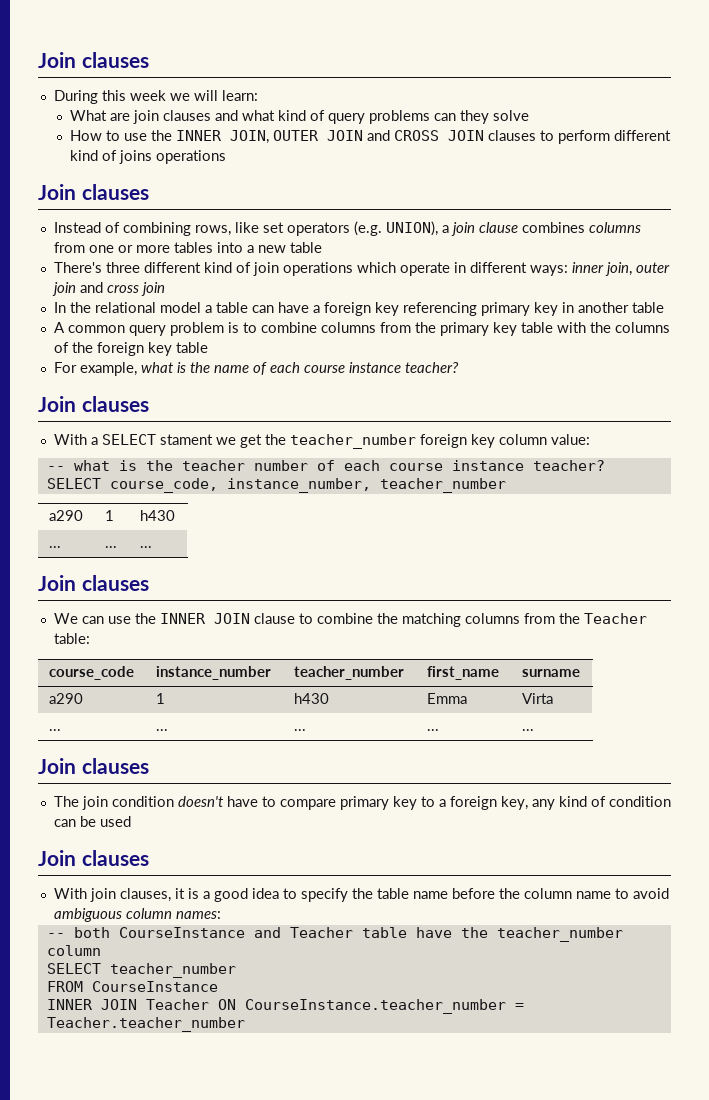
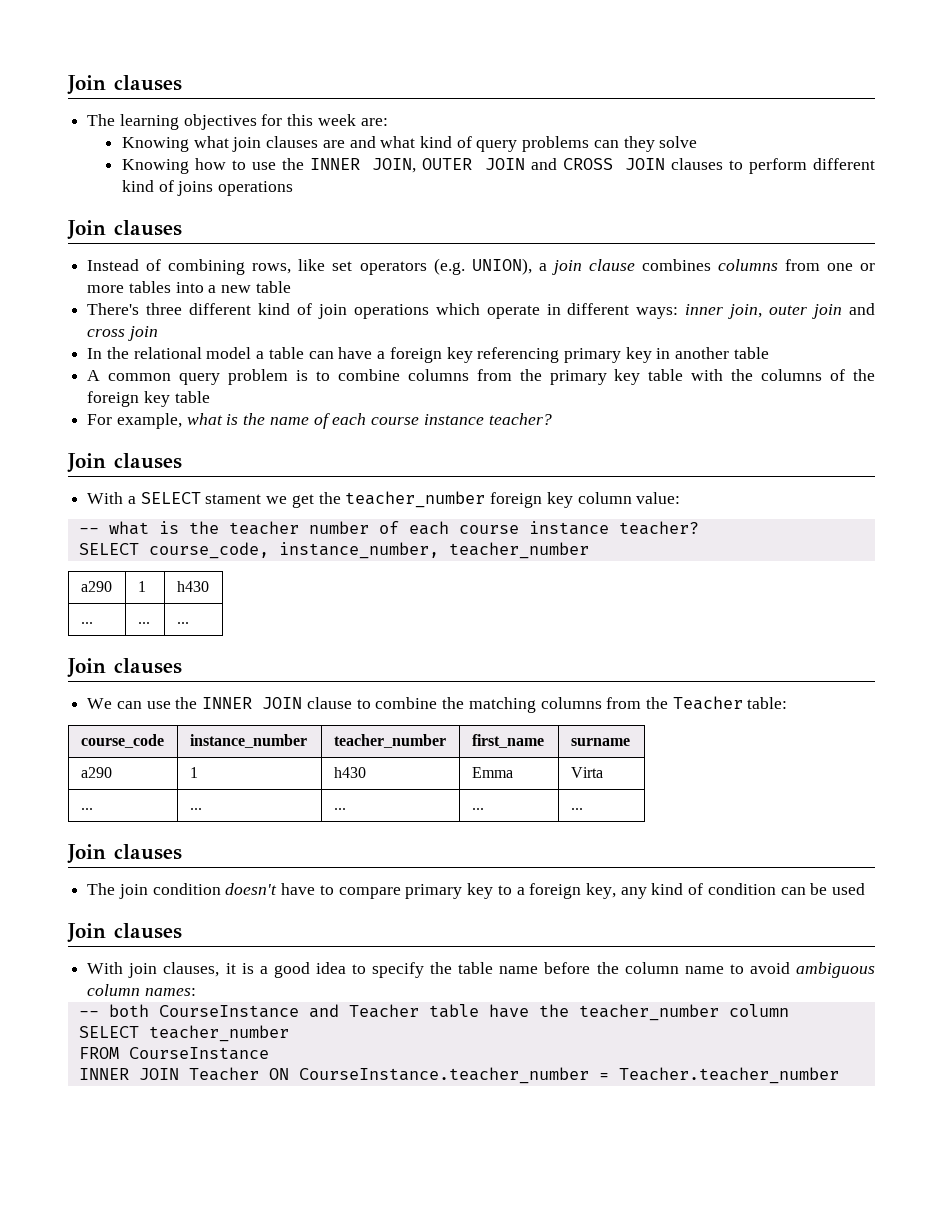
[38,52,149,68] [53,90,258,104] [70,110,131,121] Join clauses // During this week we will learn: // What are -> [67,75,182,95] [87,114,388,130] [121,136,229,152] Join clauses // The learning objectives for this week are: // Knowing what
(212, 115) none -> [322,140,345,148] are
[70,130,103,141] How -> [121,158,226,174] Knowing how

